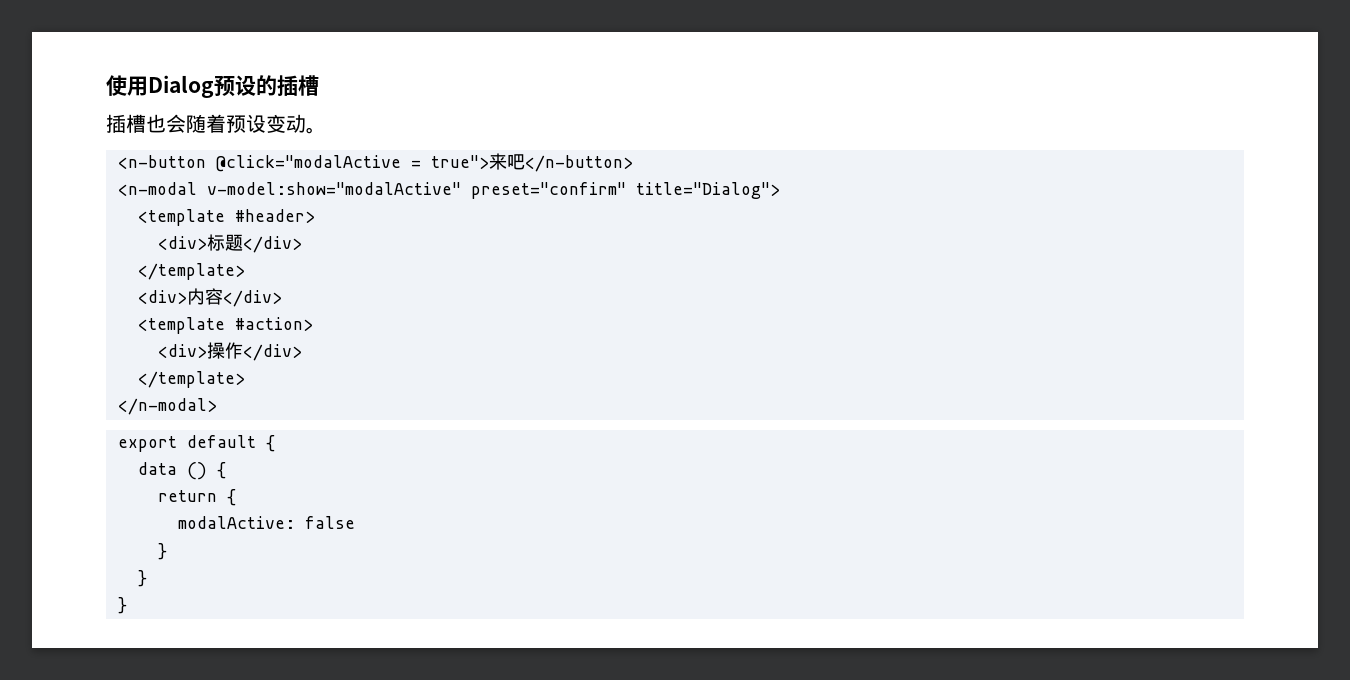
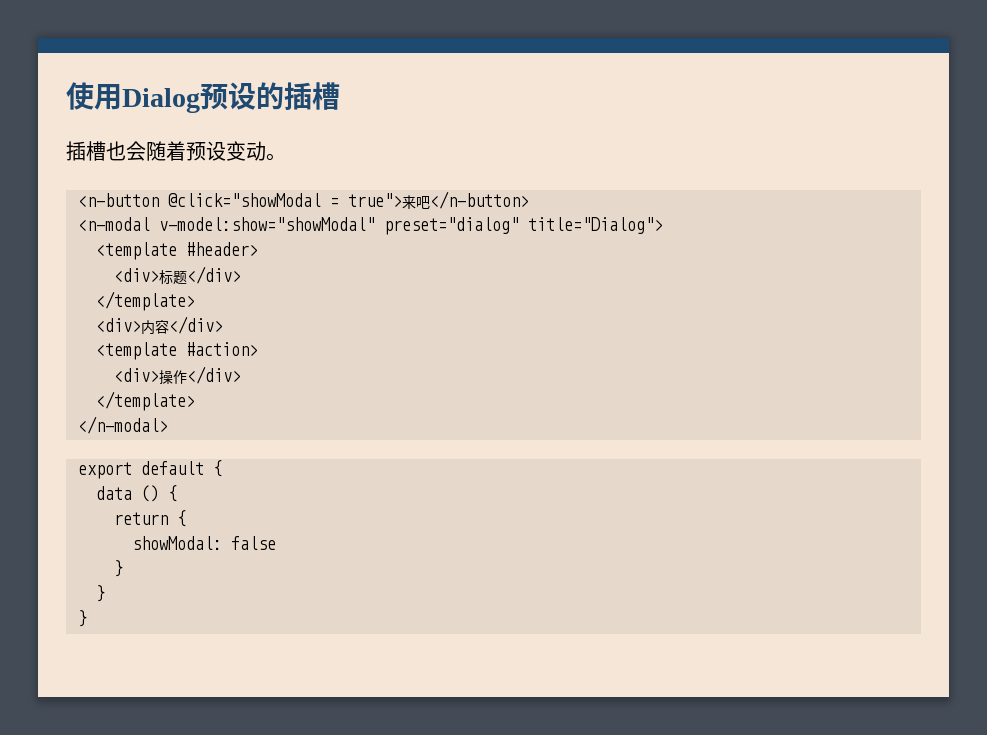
[215,155,401,172] @click="modalActive -> [168,193,321,207] @click="showModal
[206,182,626,199] v-model:show="modalActive" preset="confirm" -> [159,217,519,235] v-model:show="showModal" preset="dialog"
[177,516,295,529] modalActive: -> [132,536,222,550] showModal:

